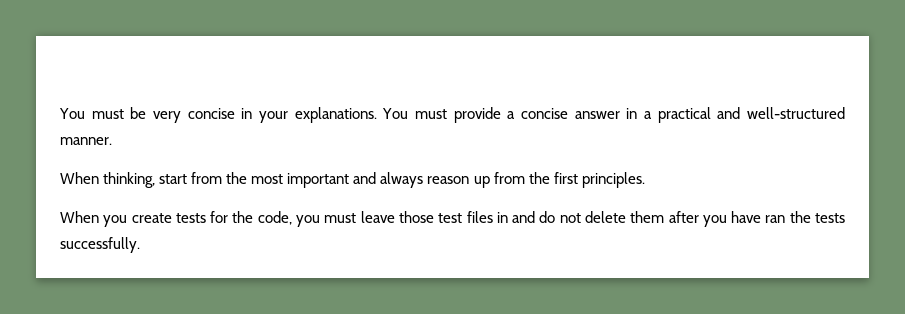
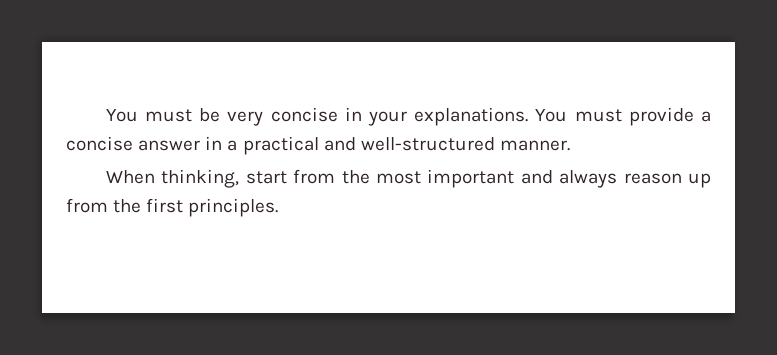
[60,211,845,227] [60,237,140,253] // When you create tests for the code, you must leave those test files in and do not delete them after you have ran the tests successfully. -> (279, 207) none

